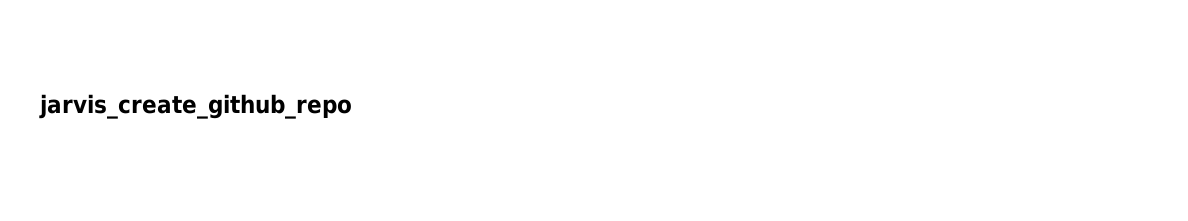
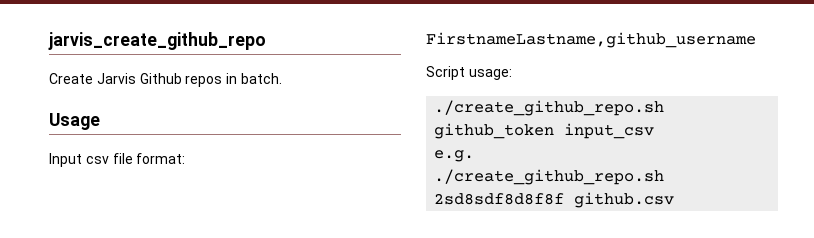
(352, 106) none -> [49,73,282,87] [49,113,100,130] [49,153,186,167] [426,32,756,48] [426,66,512,80] [434,100,665,116] [434,123,655,139] [434,150,475,162] [434,169,665,185] [434,192,675,208] // Create Jarvis Github repos in batch. // Usage // Input csv file format: FirstnameLastname,github_username // Script usage: // ./create_github_repo.sh github_token input_csv // e.g. // ./create_github_repo.sh 2sd8sdf8d8f8f github.csv

